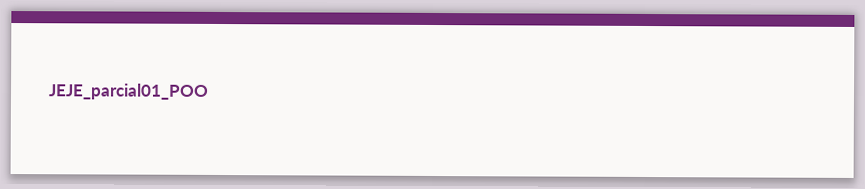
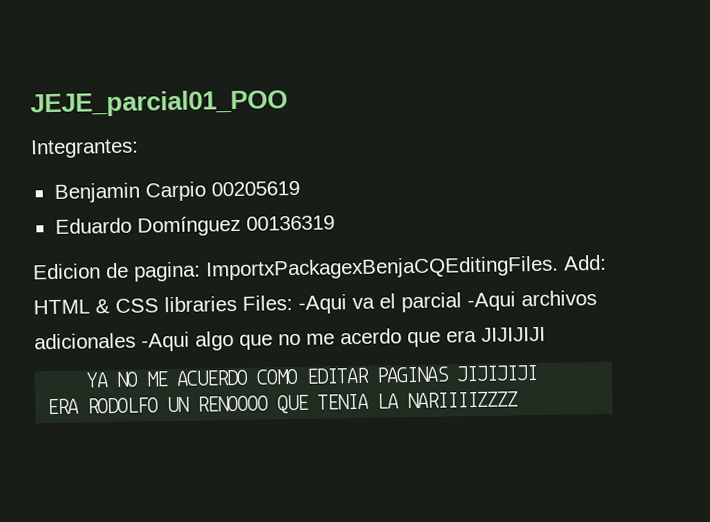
(209, 91) none -> [30,138,139,159] [53,180,300,203] [54,215,335,237] [33,254,607,282] [33,289,597,315] [34,326,546,352] [86,364,538,388] [47,391,519,415] // Integrantes: // Benjamin Carpio 00205619 // Eduardo Domínguez 00136319 // Edicion de pagina: ImportxPackagexBenjaCQEditingFiles. Add: HTML & CSS libraries Files: -Aqui va el parcial -Aqui archivos adicionales -Aqui algo que no me acerdo que era JIJIJIJI // YA NO ME ACUERDO COMO EDITAR PAGINAS JIJIJIJI // ERA RODOLFO UN RENOOOO QUE TENIA LA NARIIIIZZZZ

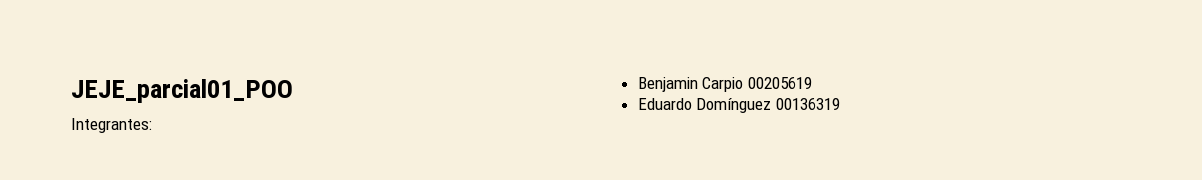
[33,254,607,282] [33,289,597,315] [34,326,546,352] [86,364,538,388] [47,391,519,415] // Edicion de pagina: ImportxPackagexBenjaCQEditingFiles. Add: HTML & CSS libraries Files: -Aqui va el parcial -Aqui archivos adicionales -Aqui algo que no me acerdo que era JIJIJIJI // YA NO ME ACUERDO COMO EDITAR PAGINAS JIJIJIJI // ERA RODOLFO UN RENOOOO QUE TENIA LA NARIIIIZZZZ -> (840, 104) none

